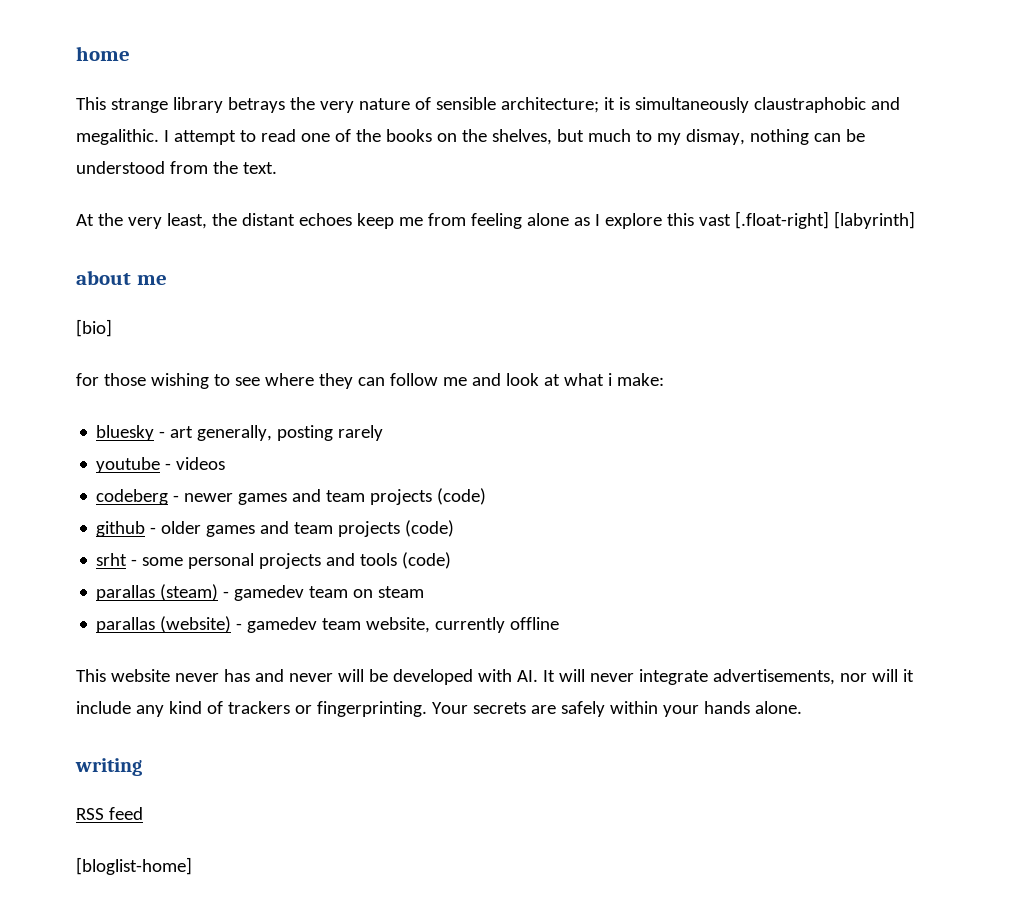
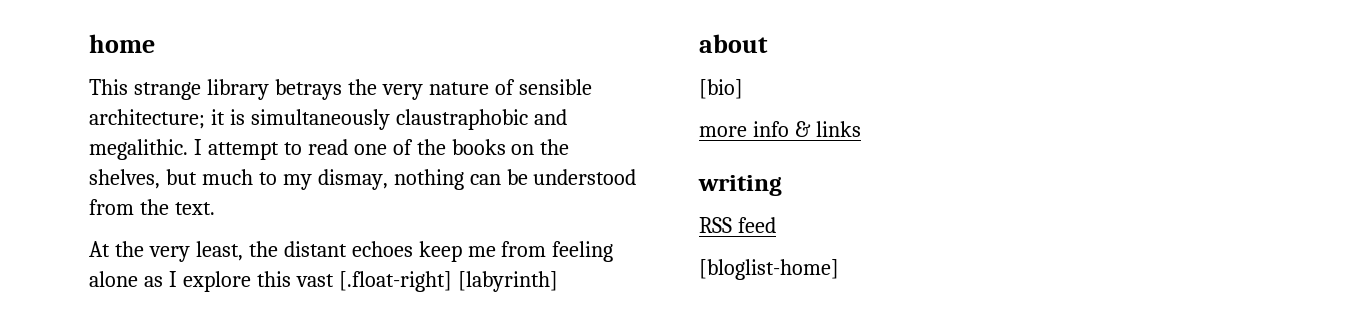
[136,275,167,285] me -> (768, 43) none
[76,373,664,389] [96,425,384,441] [96,457,226,473] [96,488,487,505] [96,520,455,537] [96,552,452,569] [96,584,425,601] [96,616,560,633] [76,669,914,685] [76,701,802,717] for those wishing to see where they can follow me and look at what i make: // bluesky - art generally, posting rarely // youtube - videos // codeberg - newer games and team projects (code) // github - older games and team projects (code) // srht - some personal projects and tools (code) // parallas (steam) - gamedev team on steam // parallas (website) - gamedev team website, currently offline // This website never has and never will be developed with AI. It will never integrate advertisements, nor will it include any kind of trackers or fingerprinting. Your secrets are safely within your hands alone. -> [699,121,861,137] more info & links

